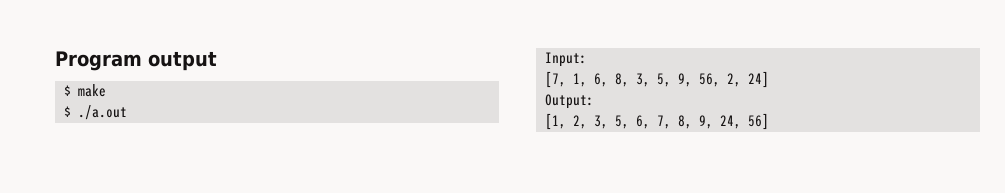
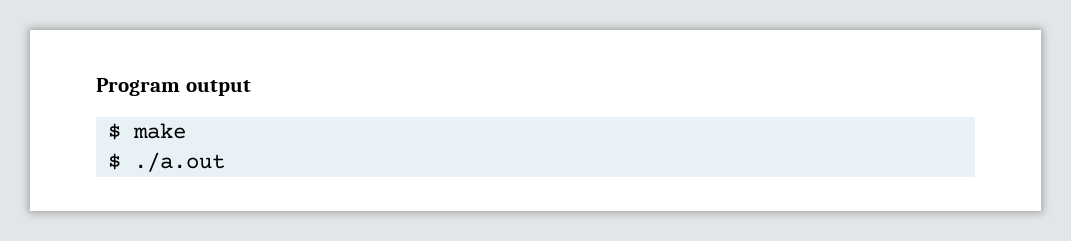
[544,52,587,67] [544,71,769,88] [544,94,594,109] [544,113,769,130] // Input: // [7, 1, 6, 8, 3, 5, 9, 56, 2, 24] // Output: // [1, 2, 3, 5, 6, 7, 8, 9, 24, 56] -> (225, 162) none

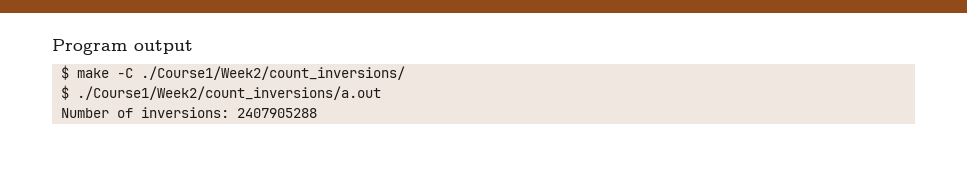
[108,152,225,172] // $ ./a.out -> [116,66,405,80] [60,85,381,100] [60,107,317,118] -C ./Course1/Week2/count_inversions/ // $ ./Course1/Week2/count_inversions/a.out // Number of inversions: 2407905288

